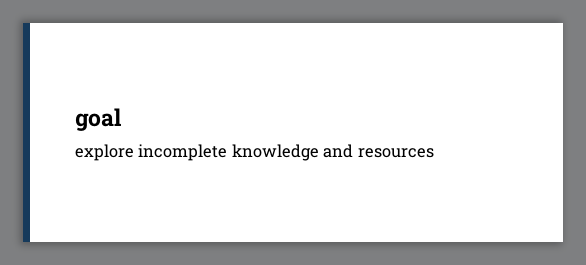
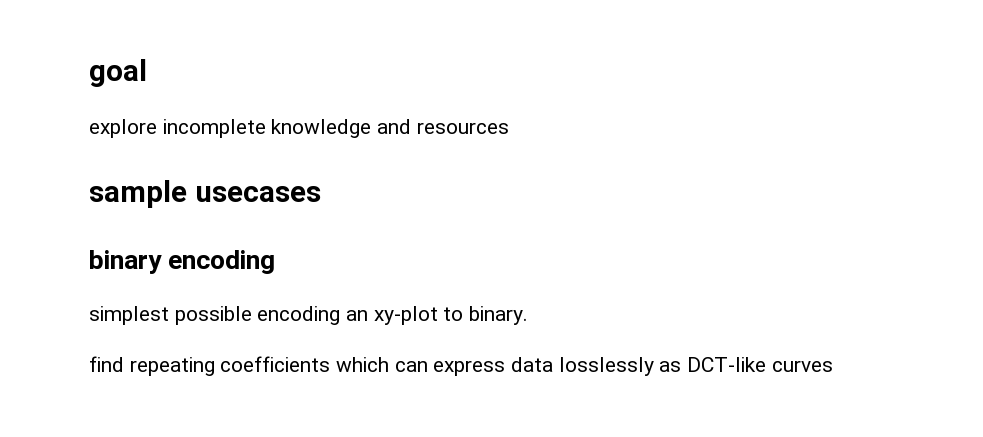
(434, 153) none -> [89,180,321,208] [89,250,276,274] [89,306,529,325] [89,356,833,376] // sample usecases // binary encoding // simplest possible encoding an xy-plot to binary. // find repeating coefficients which can express data losslessly as DCT-like curves

